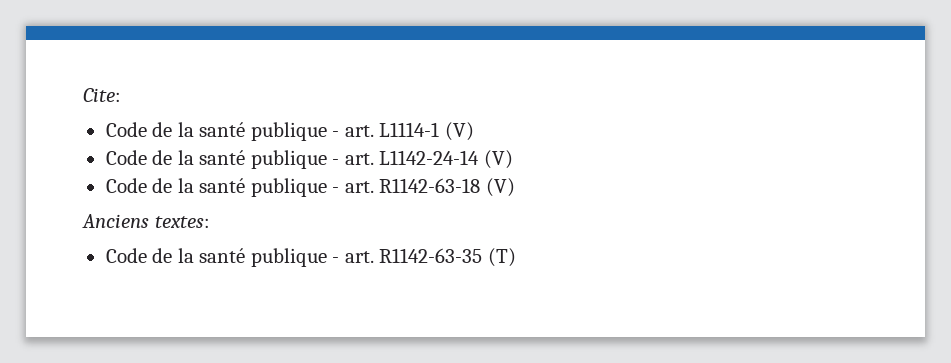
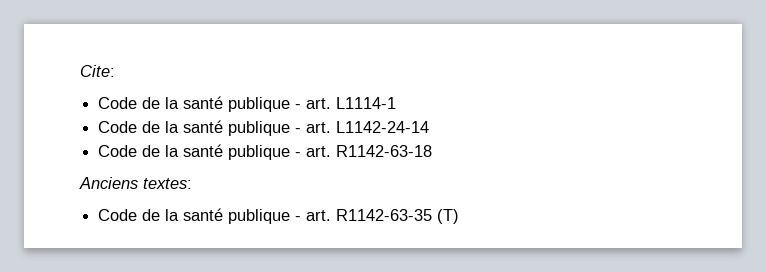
[444,122,474,141] (V) -> (397, 103) none
[483,150,513,169] (V) -> (430, 127) none
[485,178,515,197] (V) -> (433, 151) none

